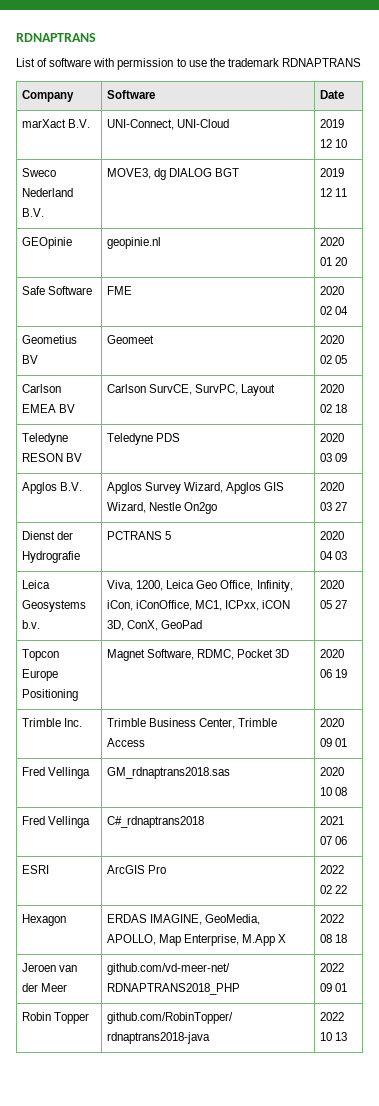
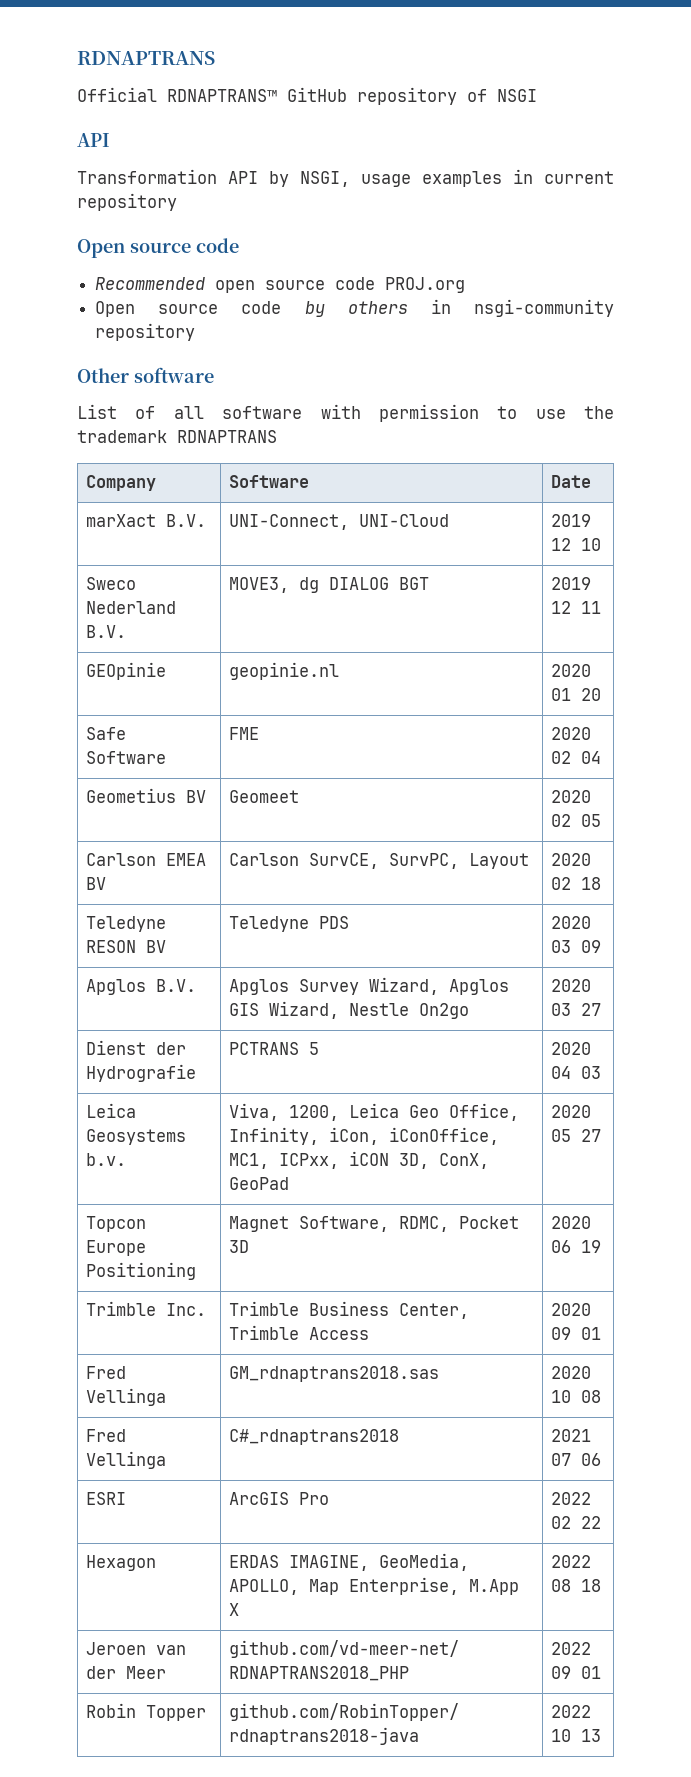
[16,33,96,42] RDNAPTRANS -> [77,51,215,65] [77,87,537,105] [77,133,110,147] [77,169,614,187] [77,193,177,211] [77,238,239,258] [95,277,466,293] [95,299,614,317] [95,323,196,341] [77,367,214,383] RDNAPTRANS // Official RDNAPTRANS™ GitHub repository of NSGI // API // Transformation API by NSGI, usage examples in current repository // Open source code // Recommended open source code PROJ.org // Open source code by others in nsgi-community repository // Other software
(48, 62) none -> [173,406,204,419] all

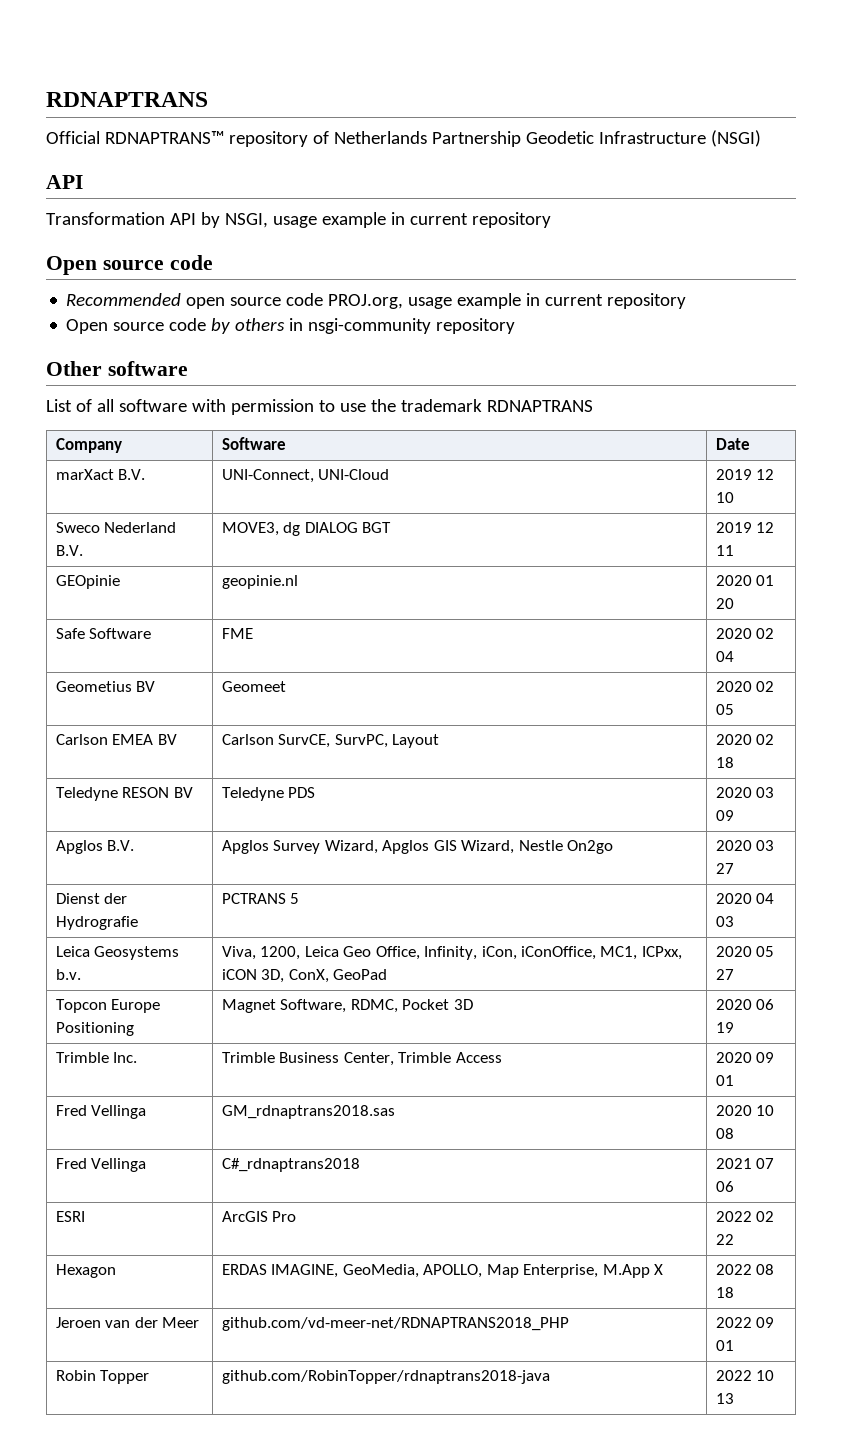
[287,87,347,102] GitHub -> (224, 137) none
[497,89,537,102] NSGI -> [333,130,761,147] Netherlands Partnership Geodetic Infrastructure (NSGI)
[422,171,502,187] examples -> [321,212,386,228] example
[385,277,466,293] PROJ.org -> [328,293,687,309] PROJ.org, usage example in current repository

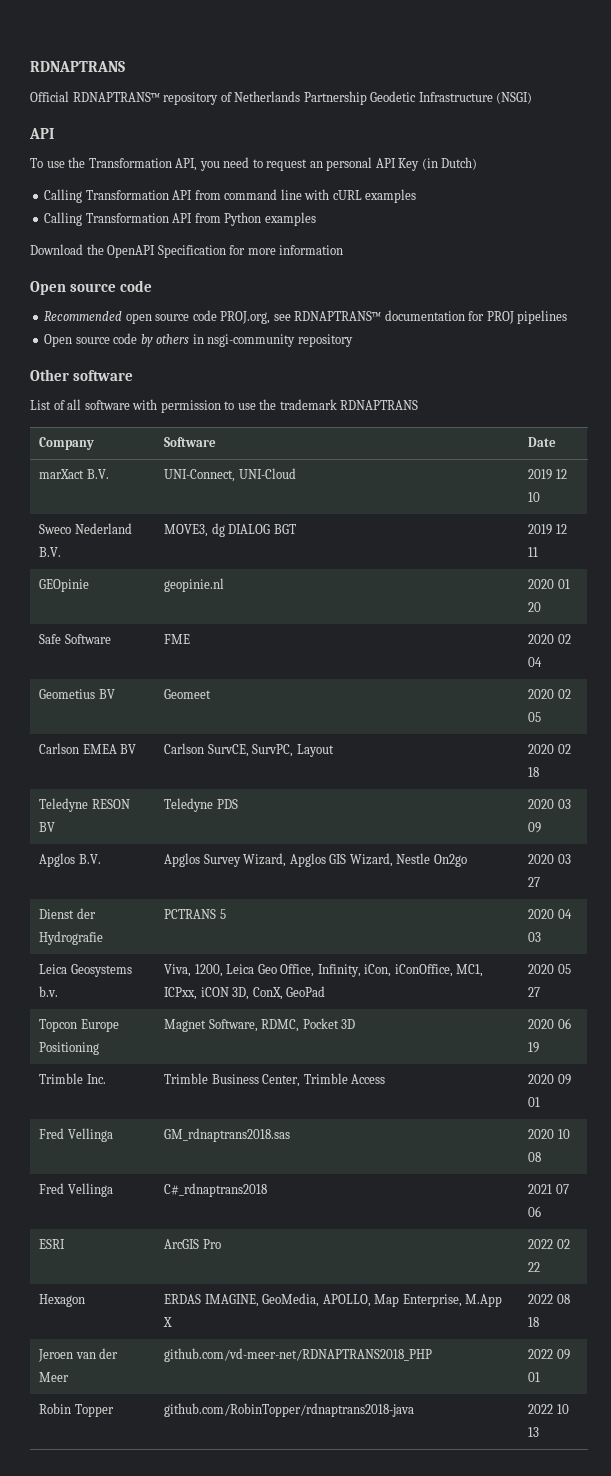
[46,212,551,228] Transformation API by NSGI, usage example in current repository -> [30,157,478,171] [44,189,417,203] [44,212,316,226] [30,244,344,258] To use the Transformation API, you need to request an personal API Key (in Dutch) // Calling Transformation API from command line with cURL examples // Calling Transformation API from Python examples // Download the OpenAPI Specification for more information
[408,293,687,309] usage example in current repository -> [273,310,568,324] see RDNAPTRANS™ documentation for PROJ pipelines

